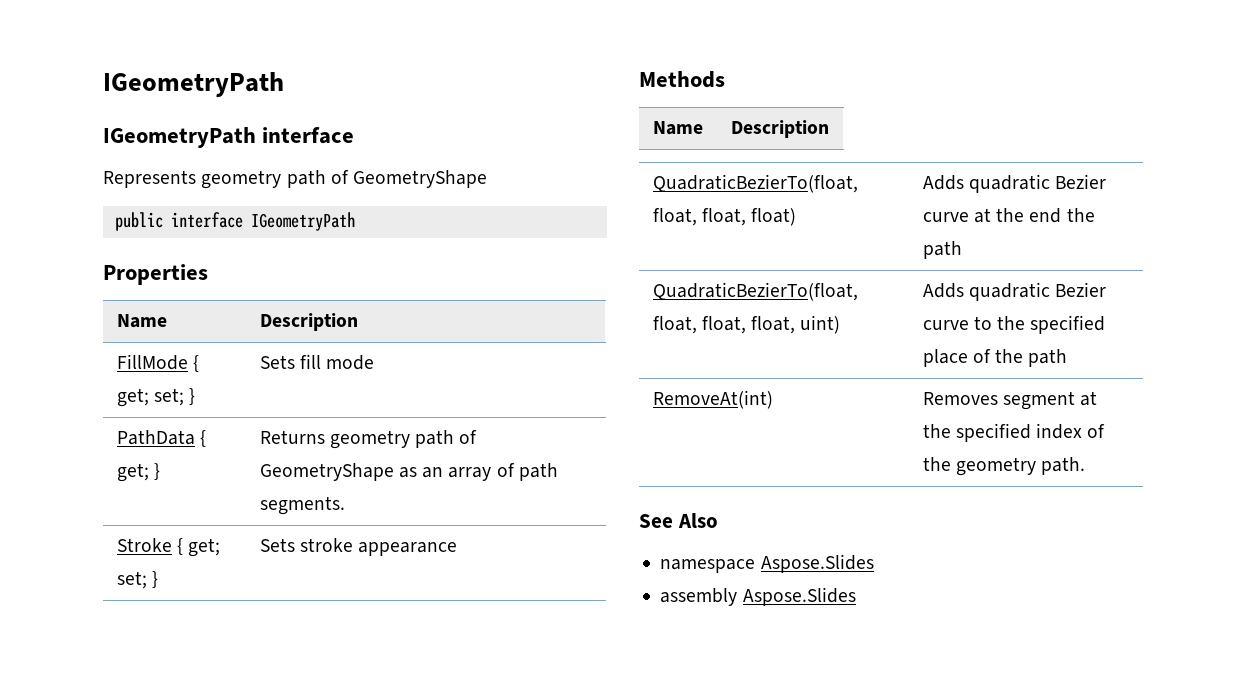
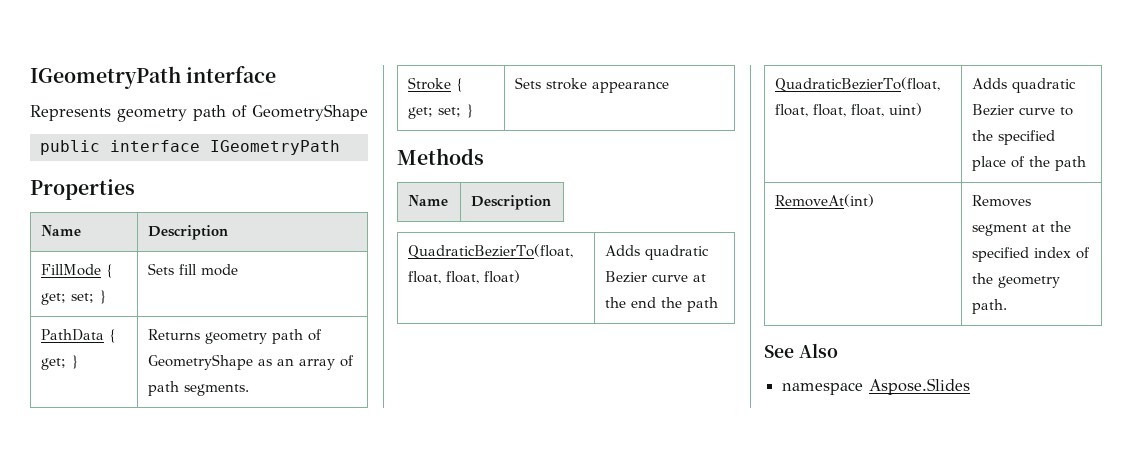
[103,72,284,97] [103,127,256,148] IGeometryPath // IGeometryPath -> [30,66,181,89] IGeometryPath
[660,587,856,606] // assembly Aspose.Slides -> (971, 386) none

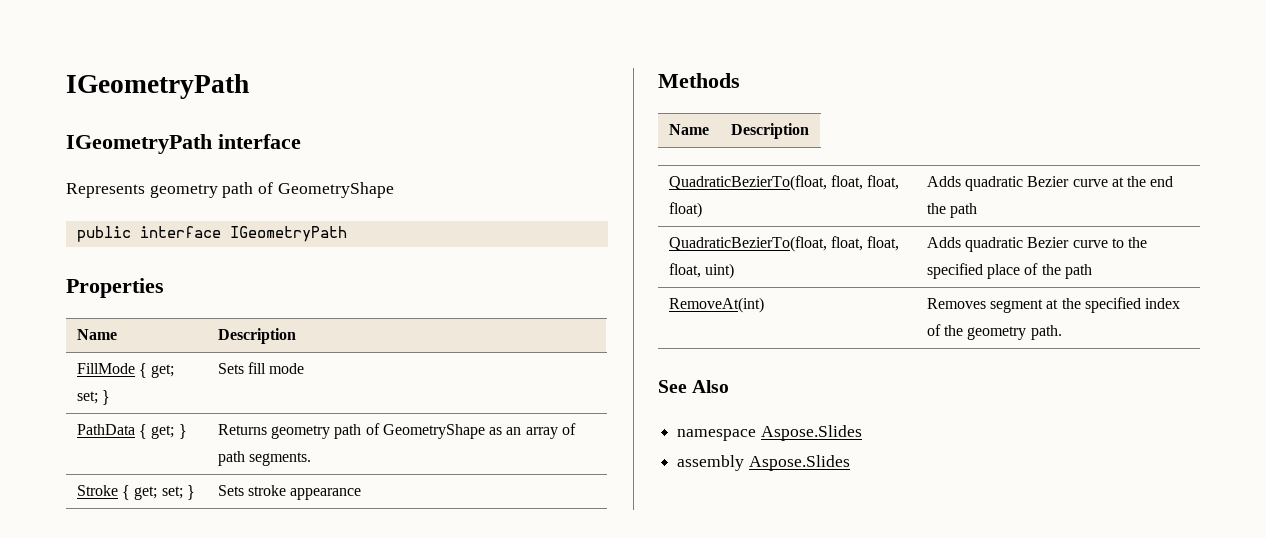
[30,66,181,89] IGeometryPath -> [66,74,249,99] [66,134,212,154] IGeometryPath // IGeometryPath
(971, 386) none -> [677,455,850,471] // assembly Aspose.Slides

